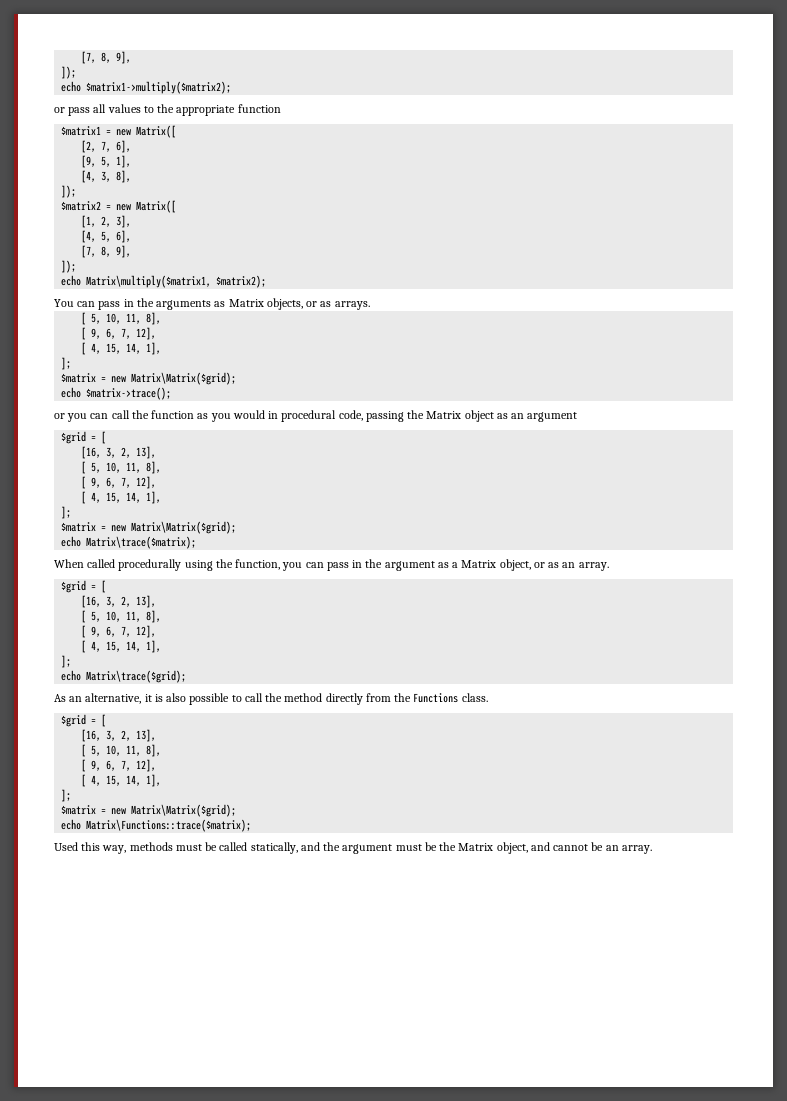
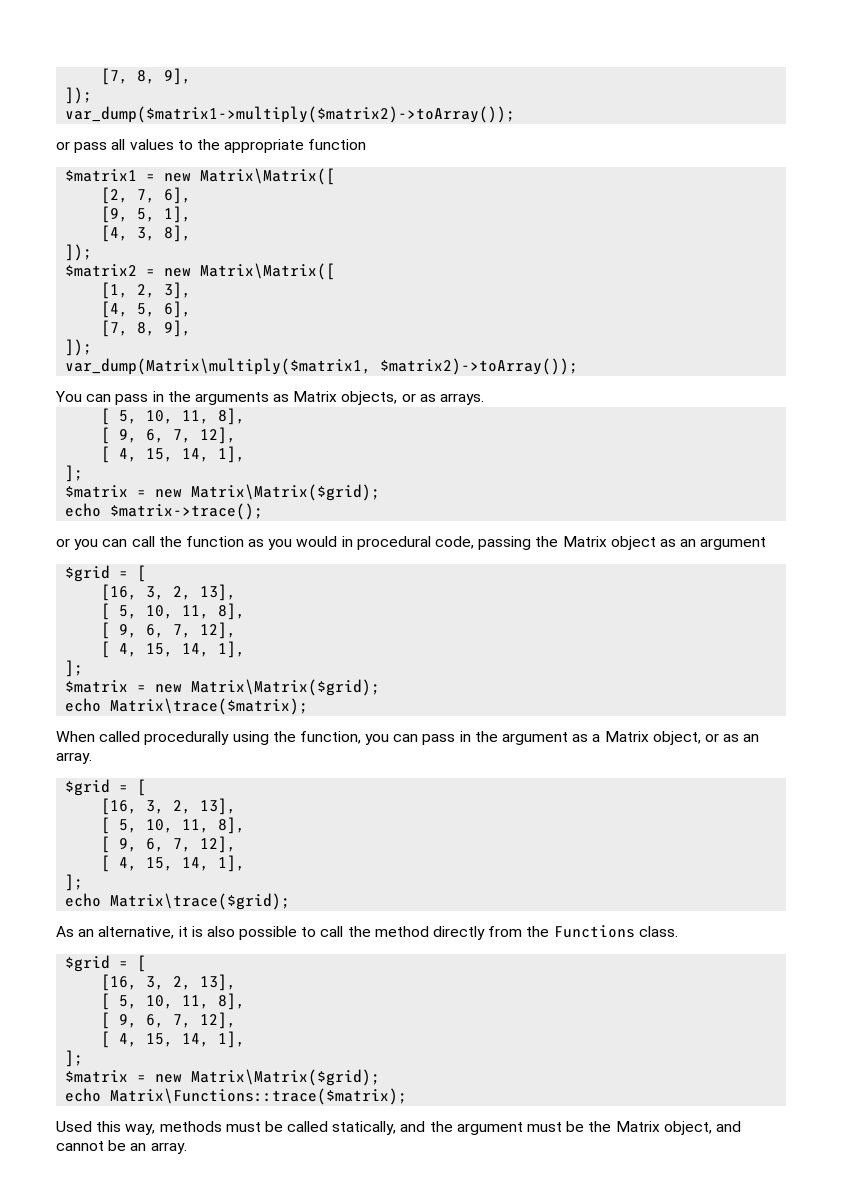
[81,51,132,64] [61,66,77,79] [61,81,232,94] [7, 8, 9], // ]); // echo $matrix1->multiply($matrix2); -> [101,68,192,85] [65,87,93,104] [65,106,516,123] [7, 8, 9], // ]); // var_dump($matrix1->multiply($matrix2)->toArray());
[136,125,177,138] Matrix([ -> [200,168,336,185] Matrix\Matrix([
[136,200,177,213] Matrix([ -> [200,263,336,280] Matrix\Matrix([
[61,275,267,288] echo Matrix\multiply($matrix1, $matrix2); -> [65,358,579,375] var_dump(Matrix\multiply($matrix1, $matrix2)->toArray());

